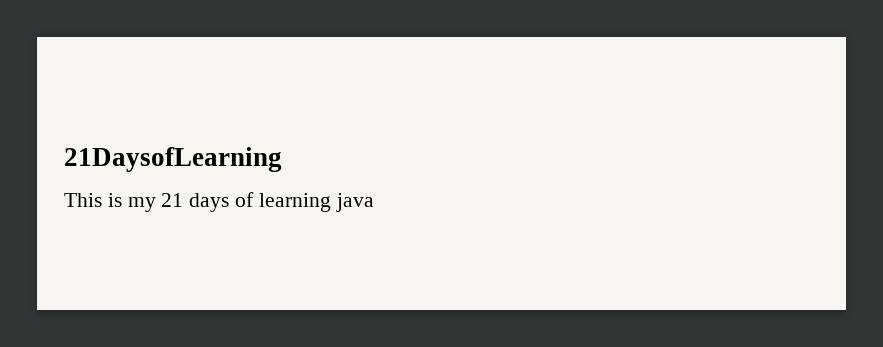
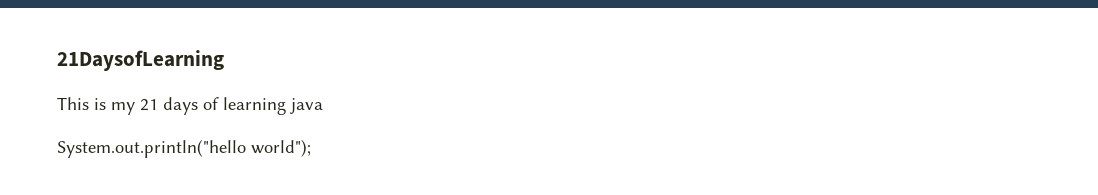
(374, 202) none -> [57,139,311,158] // System.out.println("hello world");

